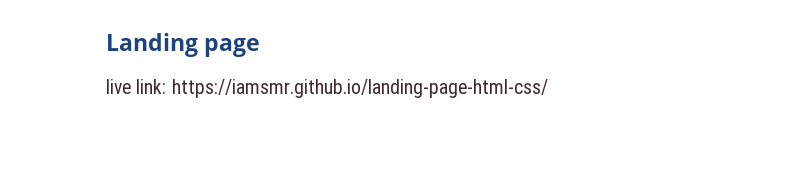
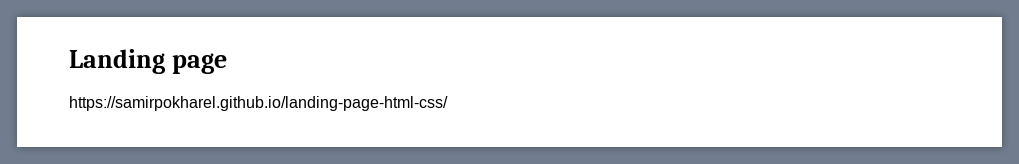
[106,79,548,98] live link: https://iamsmr.github.io/landing-page-html-css/ -> [69,96,448,111] https://samirpokharel.github.io/landing-page-html-css/

